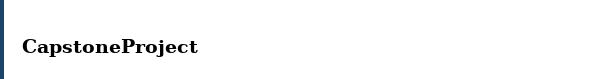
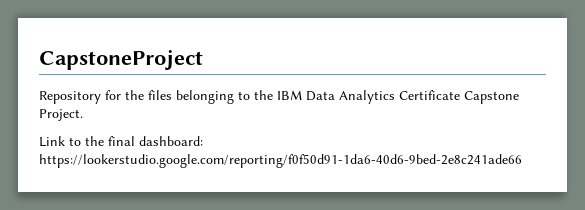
(198, 48) none -> [39,90,519,104] [39,109,83,121] [39,136,203,147] [39,154,522,168] // Repository for the files belonging to the IBM Data Analytics Certificate Capstone Project. // Link to the final dashboard: https://lookerstudio.google.com/reporting/f0f50d91-1da6-40d6-9bed-2e8c241ade66

